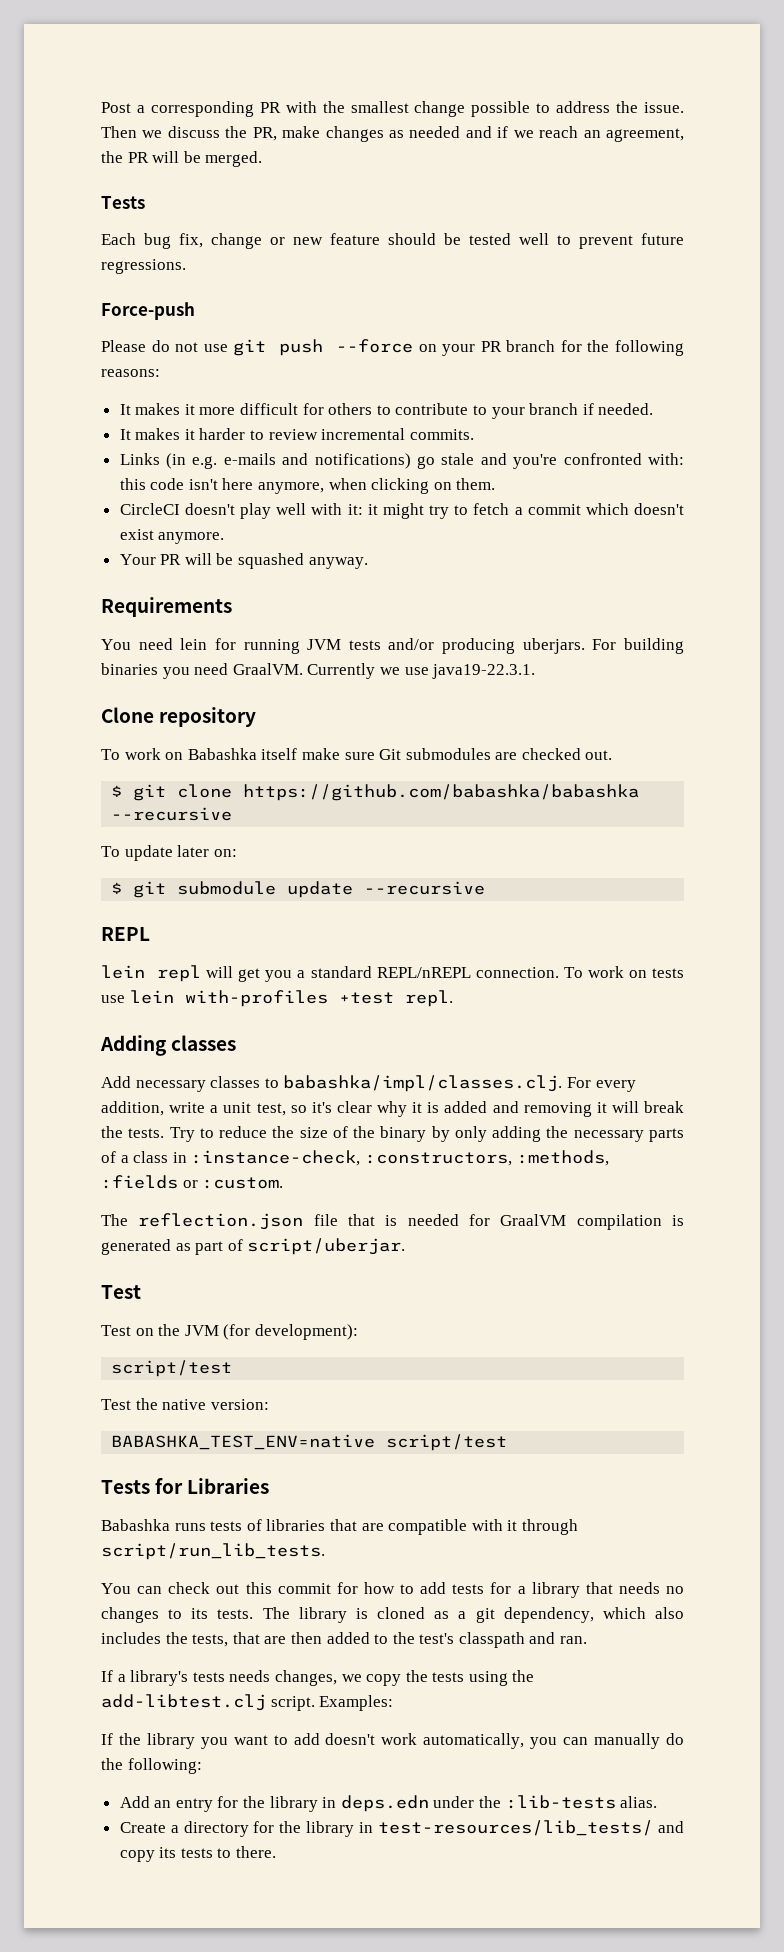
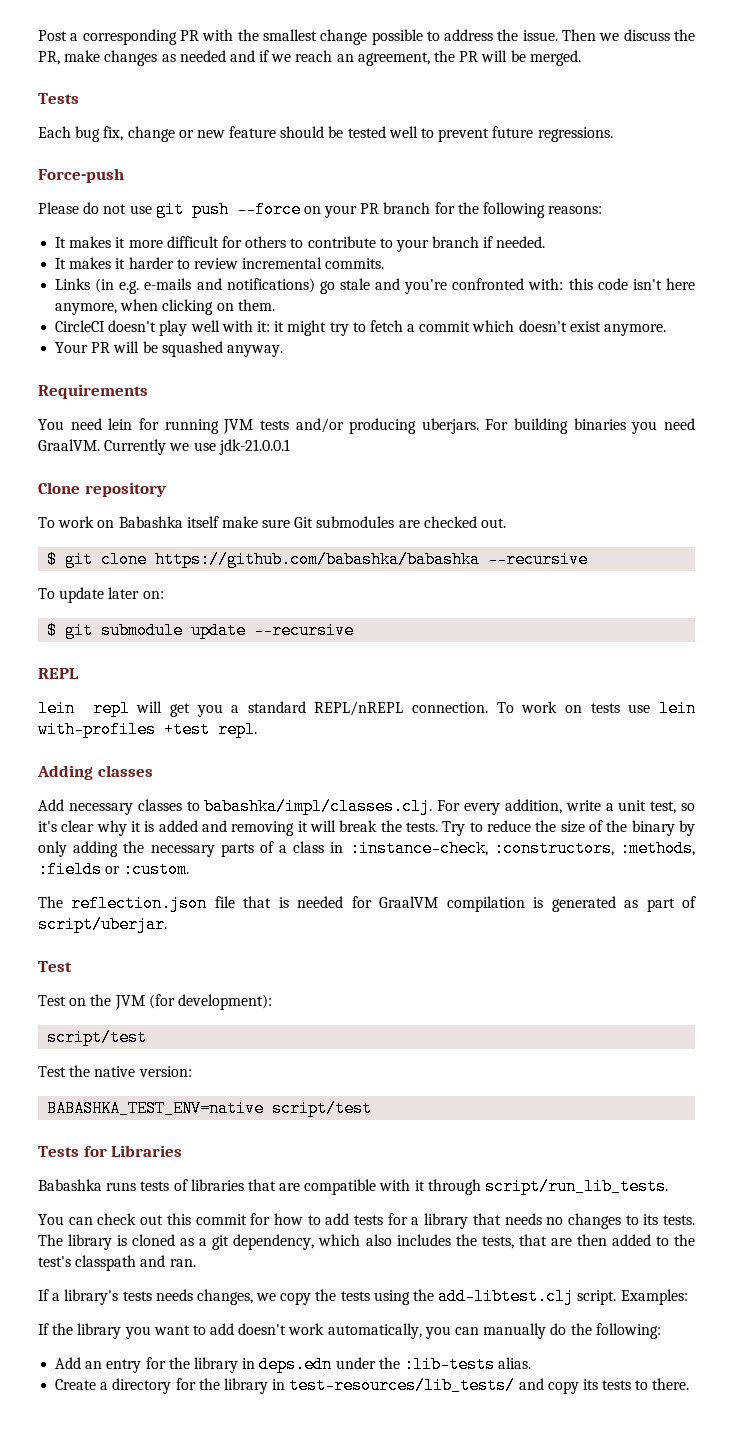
[432,664,536,679] java19-22.3.1. -> [218,439,290,455] jdk-21.0.0.1

